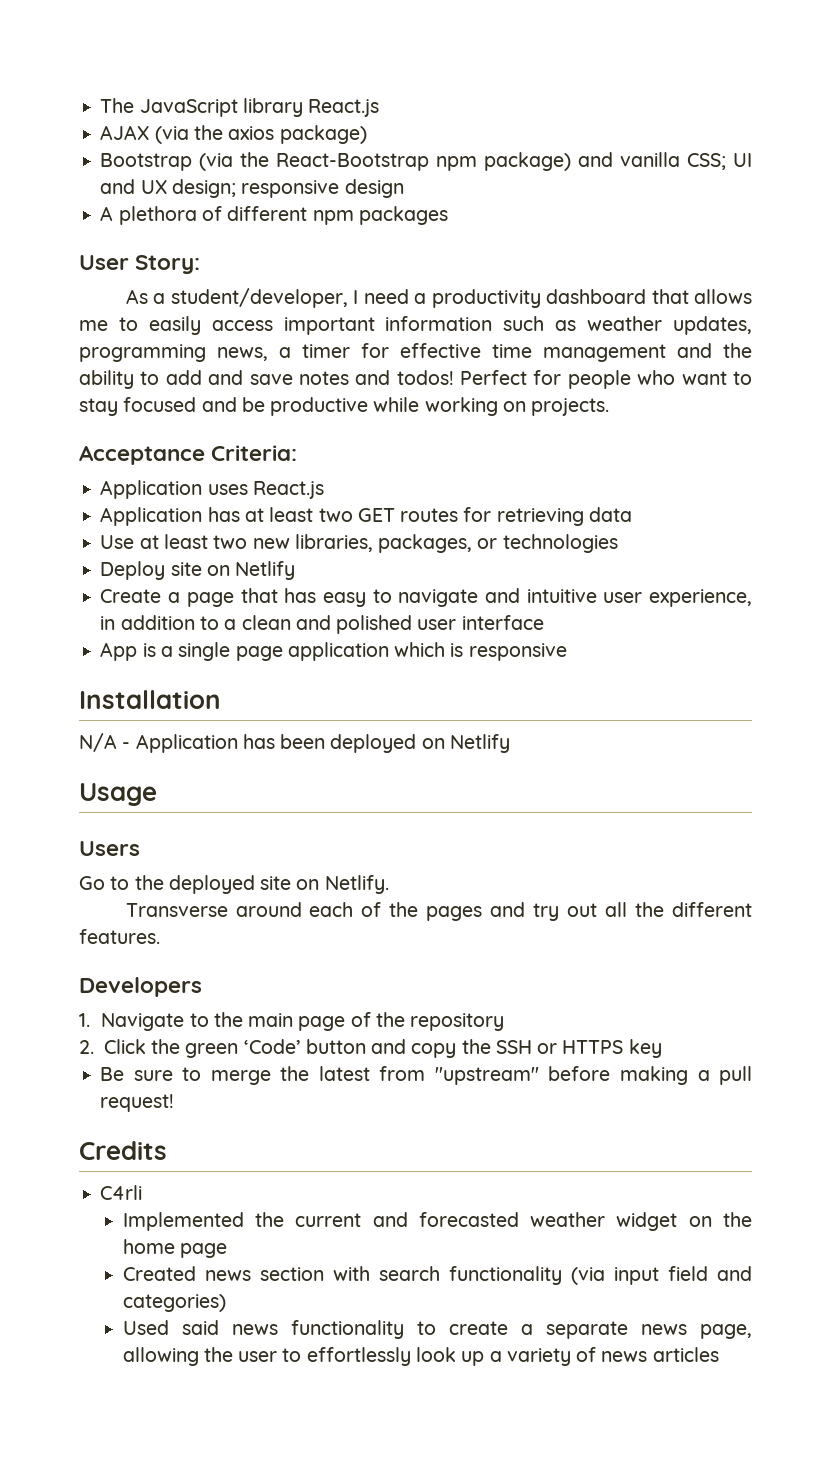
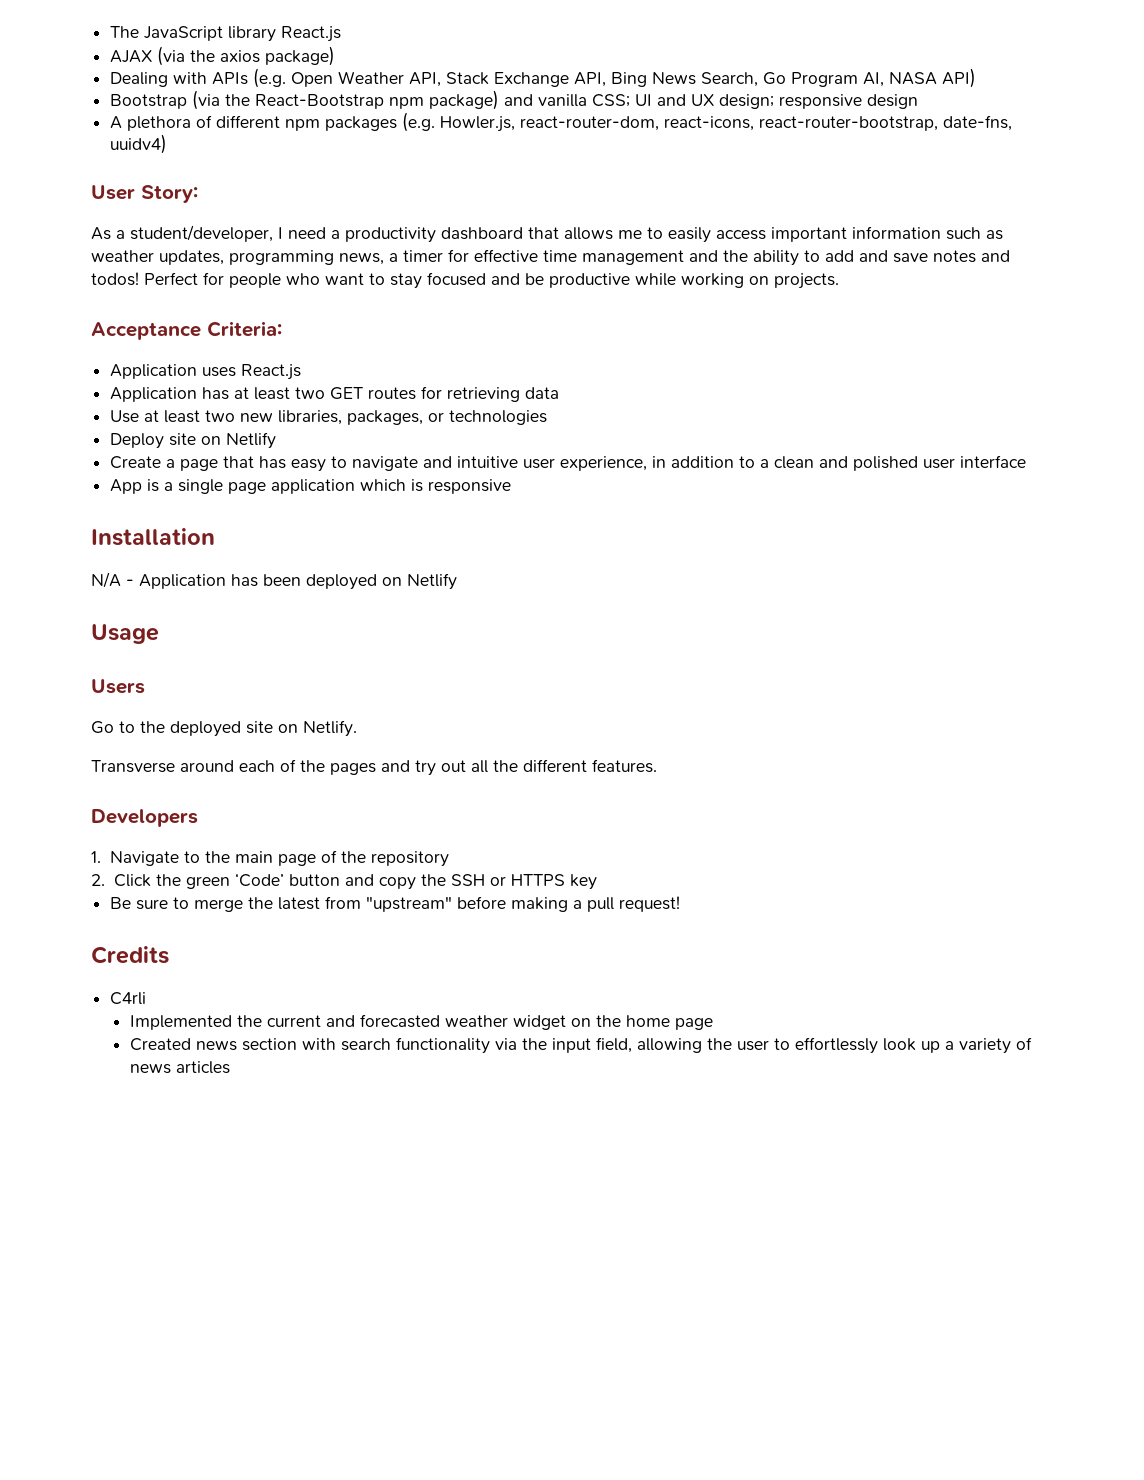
(367, 134) none -> [110,68,977,88] // Dealing with APIs (e.g. Open Weather API, Stack Exchange API, Bing News Search, Go Program AI, NASA API)
(448, 215) none -> [402,112,1013,132] [110,134,168,154] (e.g. Howler.js, react-router-dom, react-icons, react-router-bootstrap, date-fns, uuidv4)
[570,1266,752,1285] [122,1294,226,1312] [122,1320,752,1339] (via input field and categories) // Used said news functionality to create a separate news page, -> [494,1037,632,1053] via the input field,

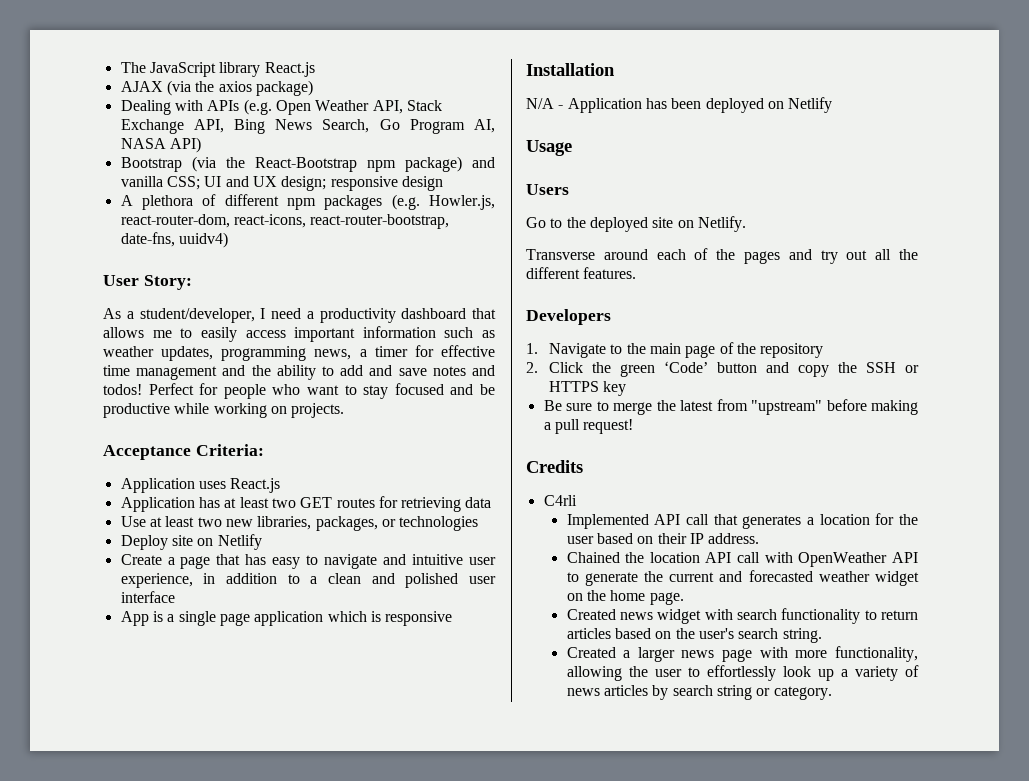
(232, 1022) none -> [654,513,918,529] [566,533,760,544] [566,552,918,567] [566,572,638,586] API call that generates a location for the user based on their IP address. // Chained the location API call with OpenWeather API to generate
[674,1018,713,1030] page -> [649,592,684,605] page.
[241,1038,297,1051] section -> [657,609,702,624] widget
[494,1037,632,1053] via the input field, -> [864,610,918,620] [566,628,822,643] [566,646,918,662] to return articles based on the user's search string. // Created a larger news page with more functionality,
(230, 1067) none -> [652,685,832,700] by search string or category.

